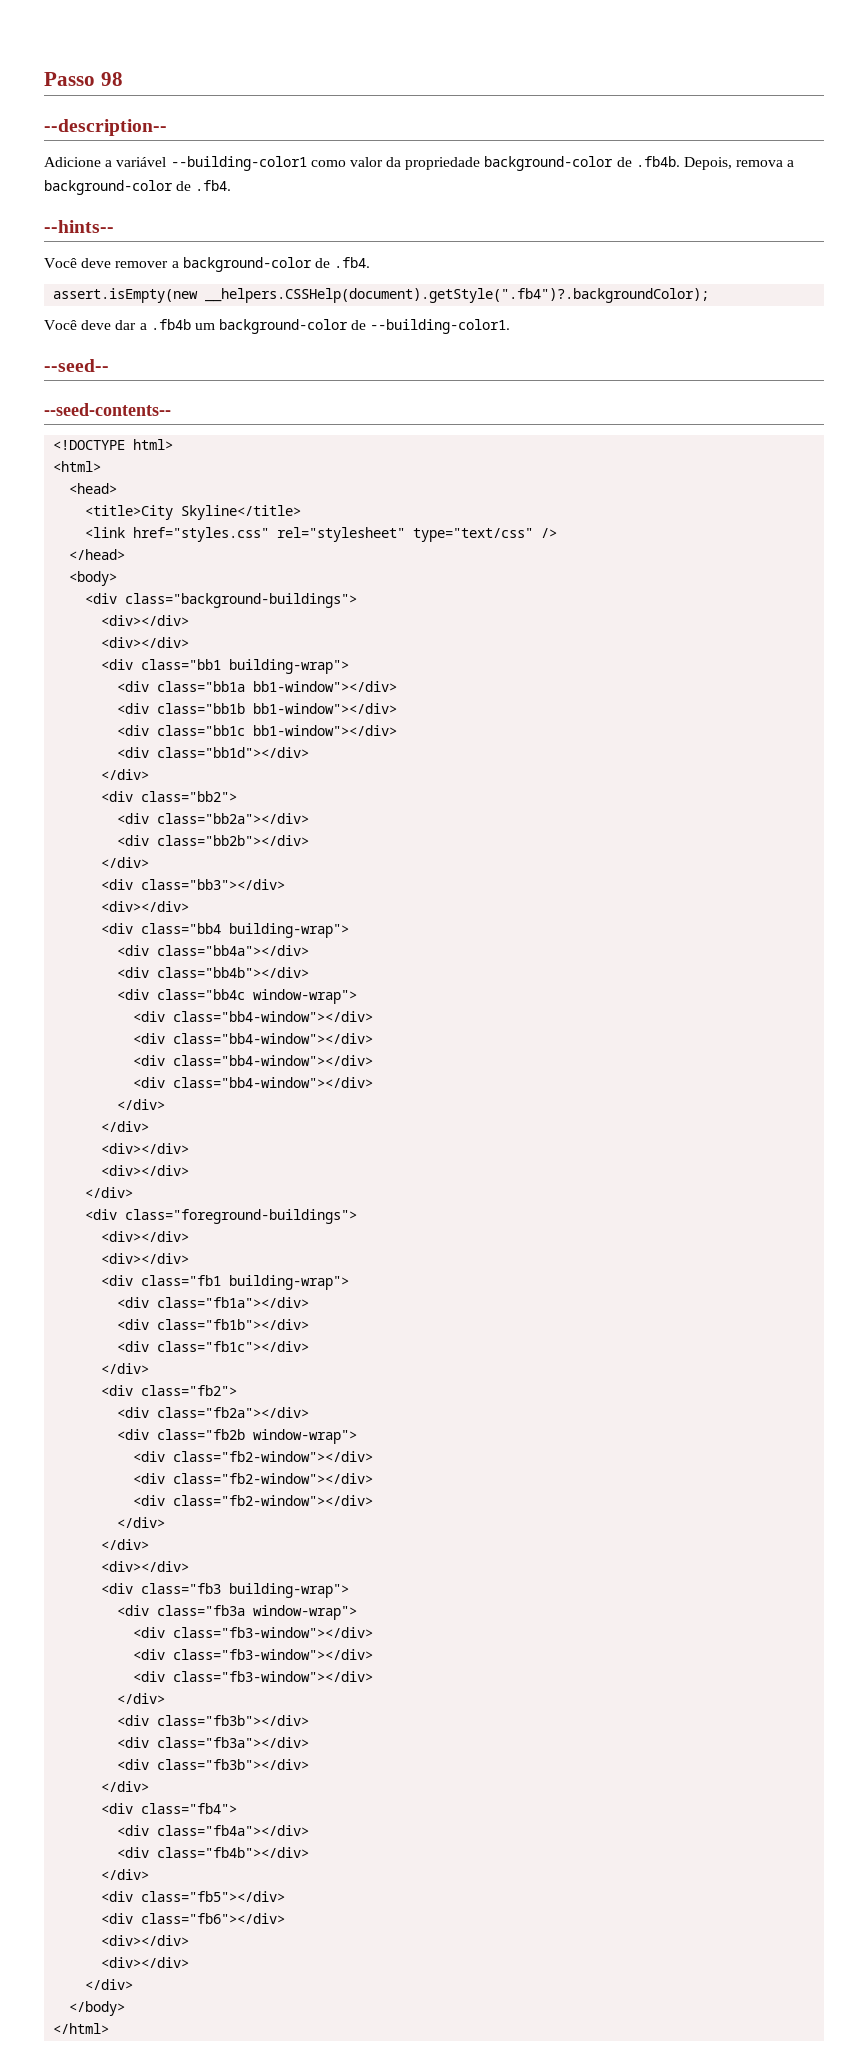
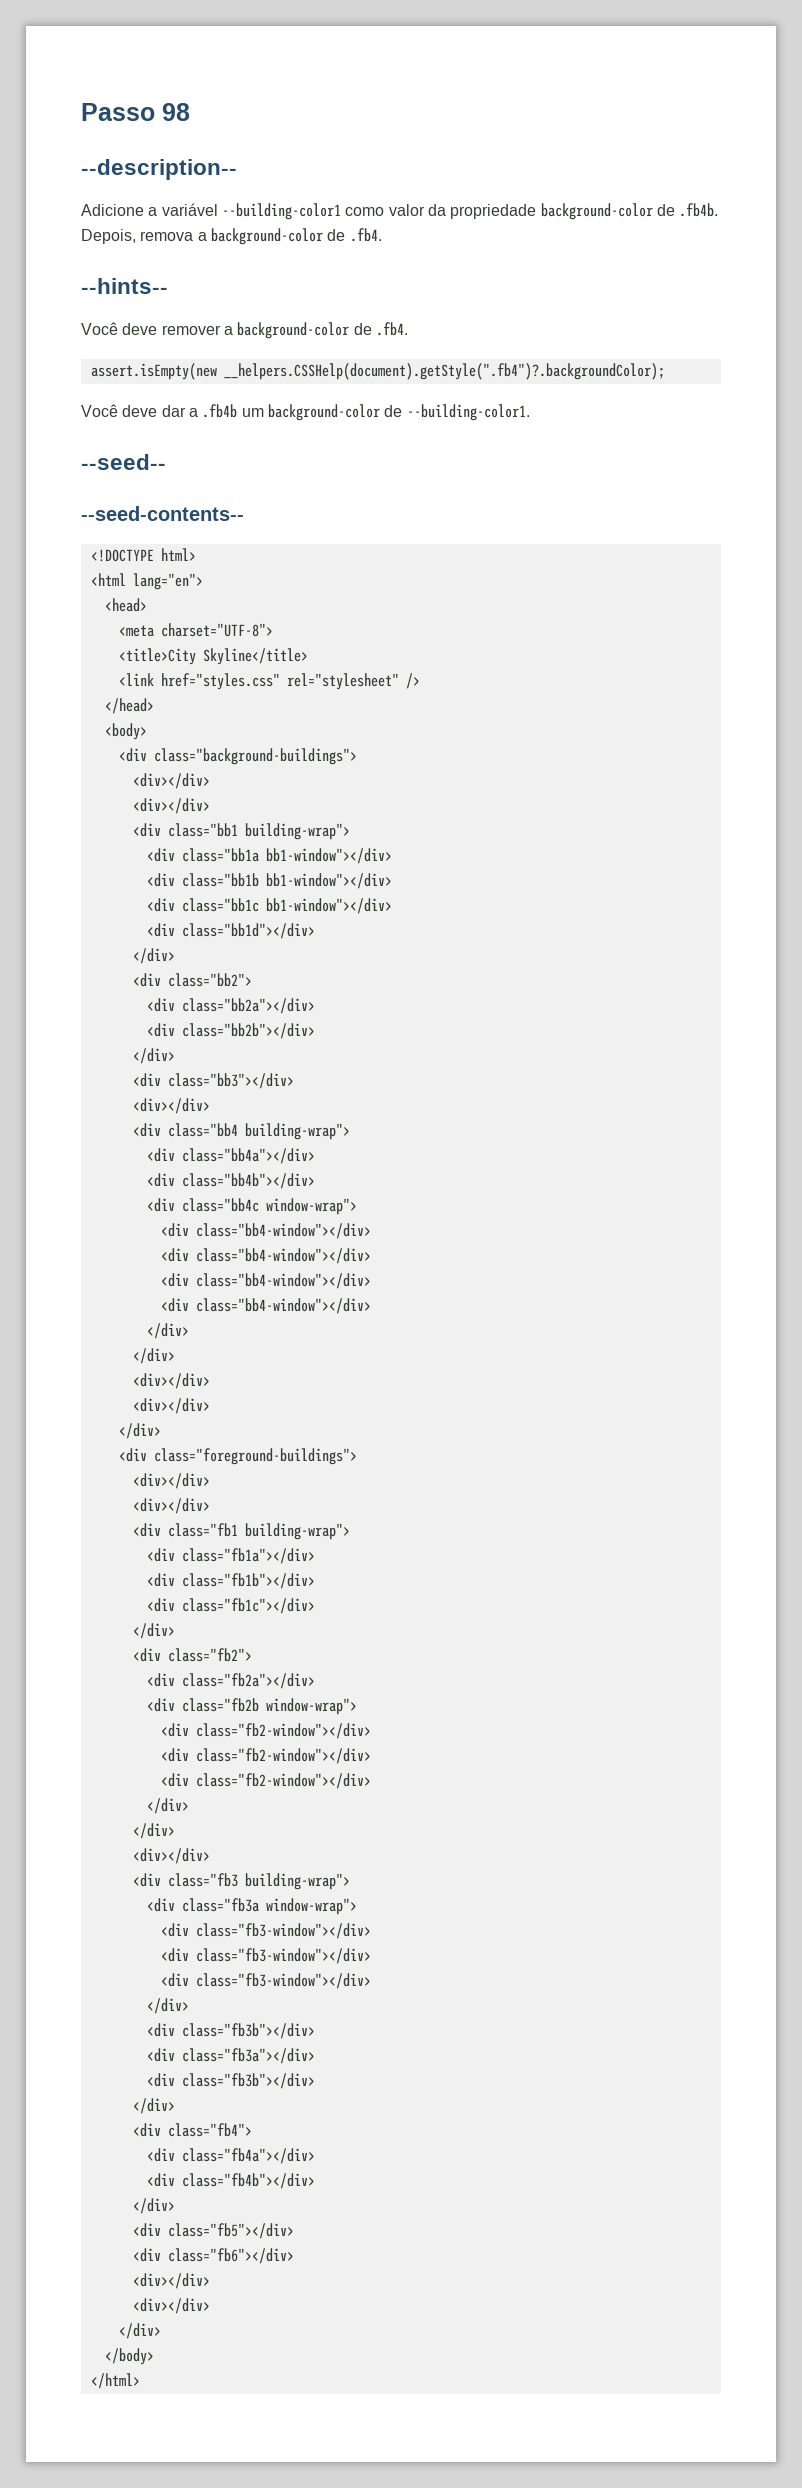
[53,461,102,472] <html> -> [90,573,203,590] <html lang="en">
(118, 488) none -> [118,623,273,637] // <meta charset="UTF-8">
[413,528,534,542] type="text/css" -> (399, 681) none

